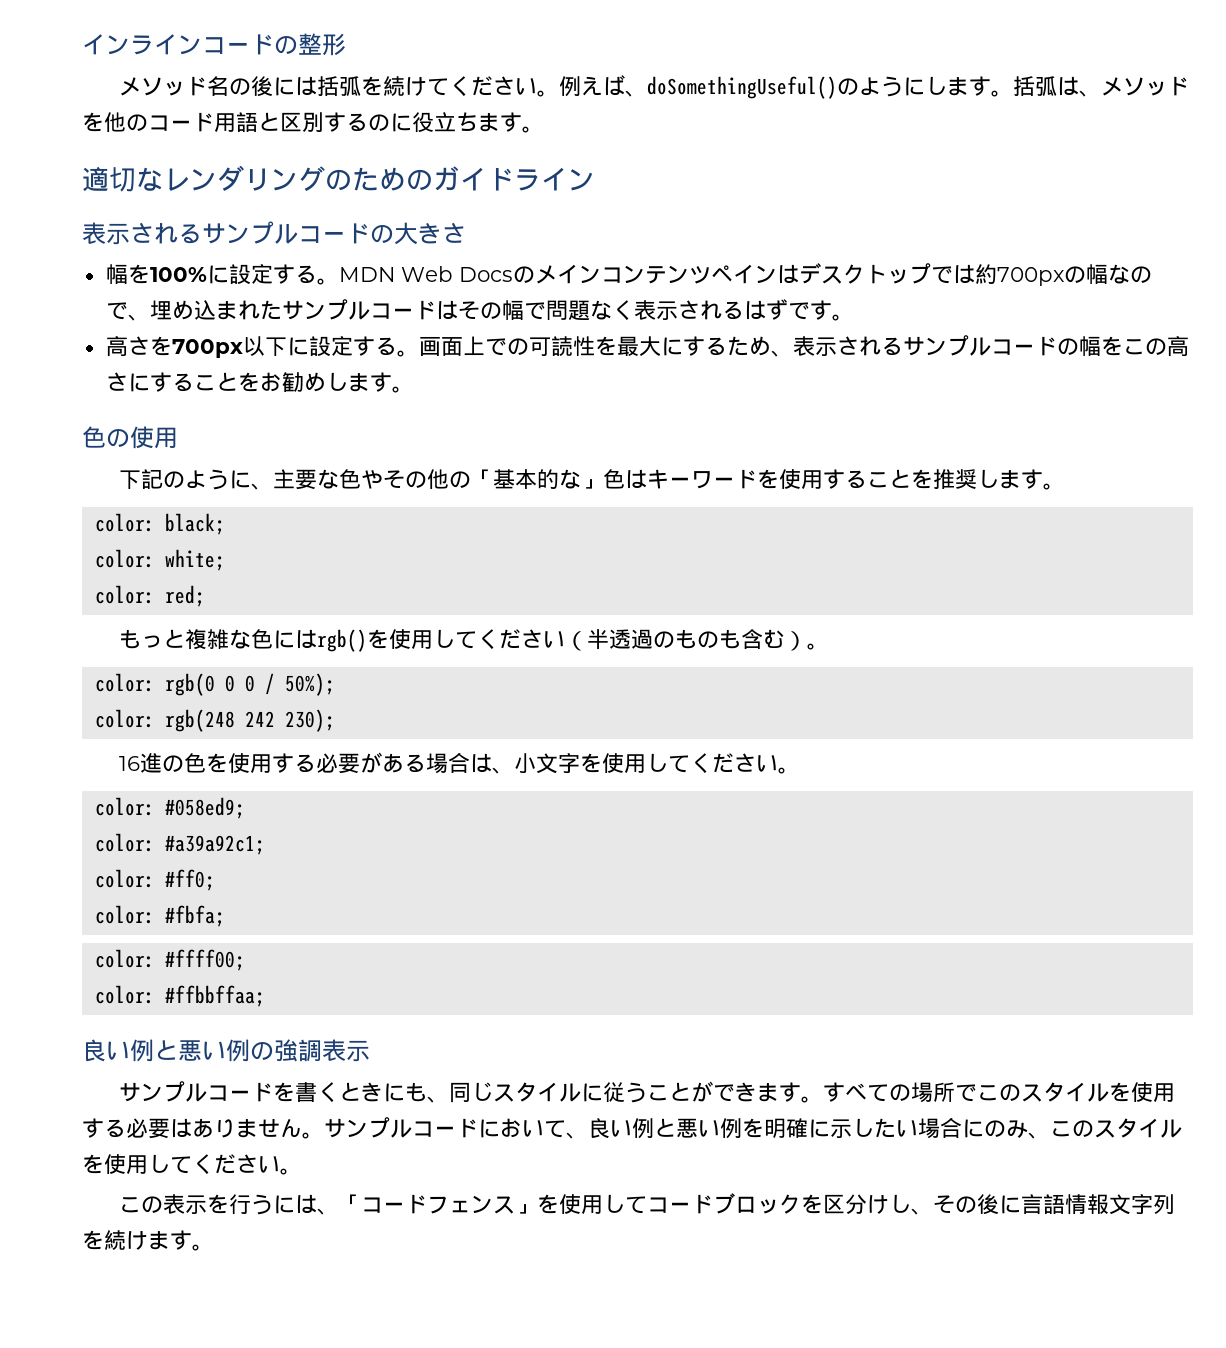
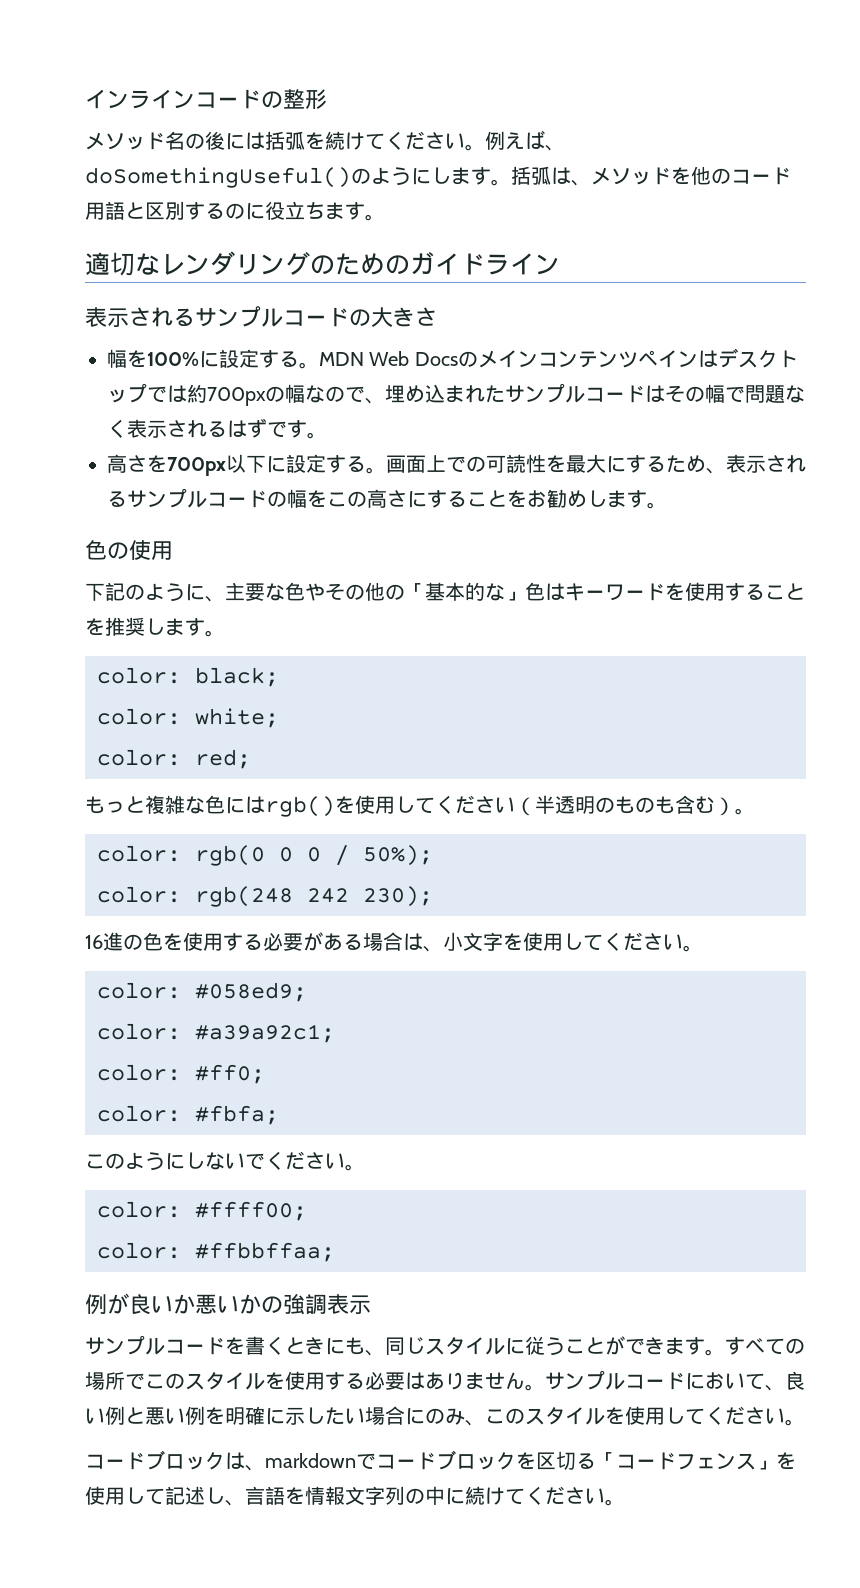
[631,629,654,649] 過 -> [575,796,595,814] 明
(225, 916) none -> [85,1151,365,1171] // このようにしないでください。
[82,1039,250,1062] 良い例と悪い例 -> [85,1293,261,1315] 例が良いか悪いか
[119,1194,340,1215] この表示を行うには、 -> [85,1450,596,1471] コードブロックは、markdownでコードブロックを区切る
[647,1193,1176,1215] [82,1230,192,1250] コードブロックを区分けし、その後に言語情報文字列を続けます -> [165,1486,605,1506] 記述し、言語を情報文字列の中に続けてください

